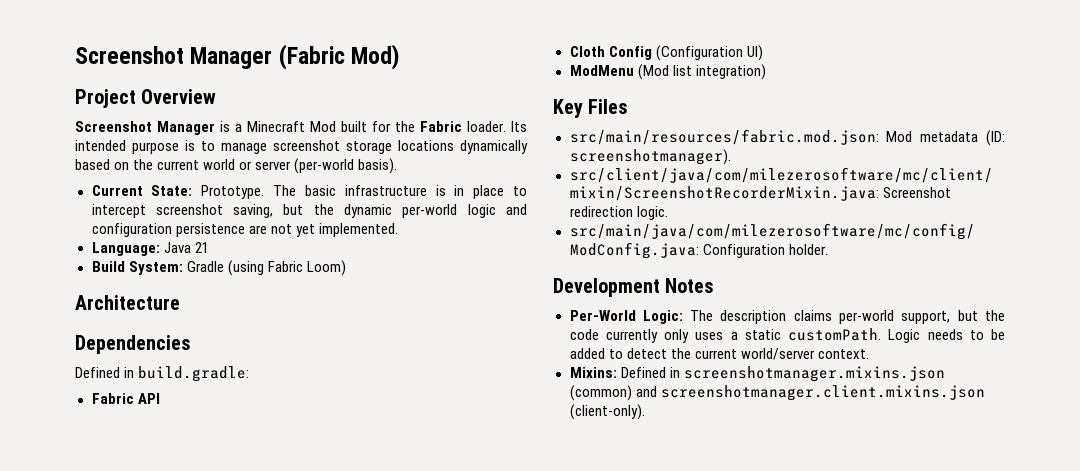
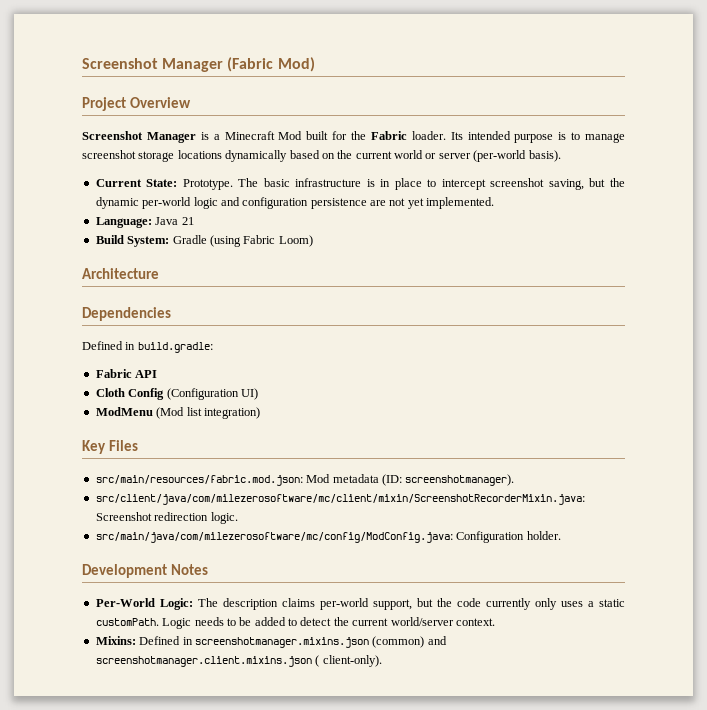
[569,404,645,420] (client-only). -> [315,655,382,667] ( client-only).

